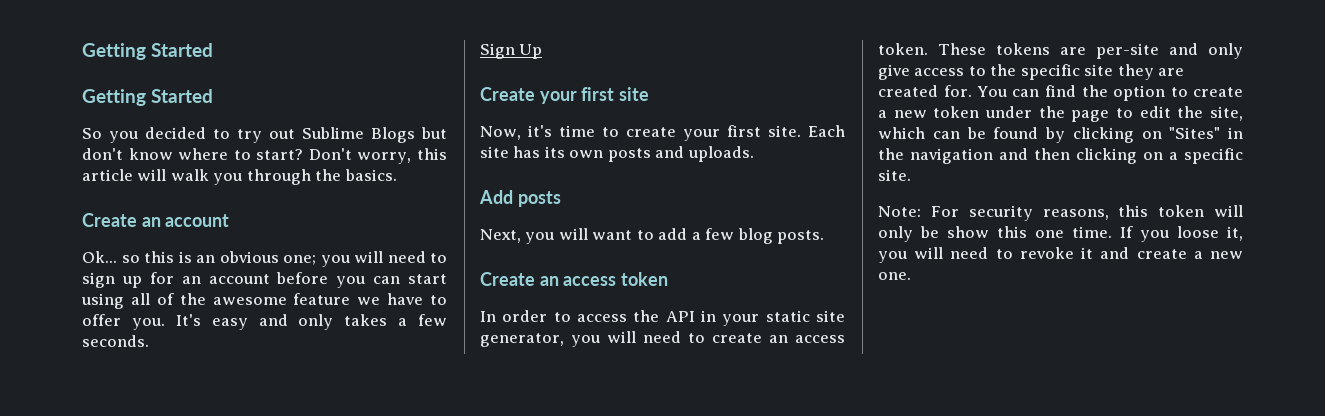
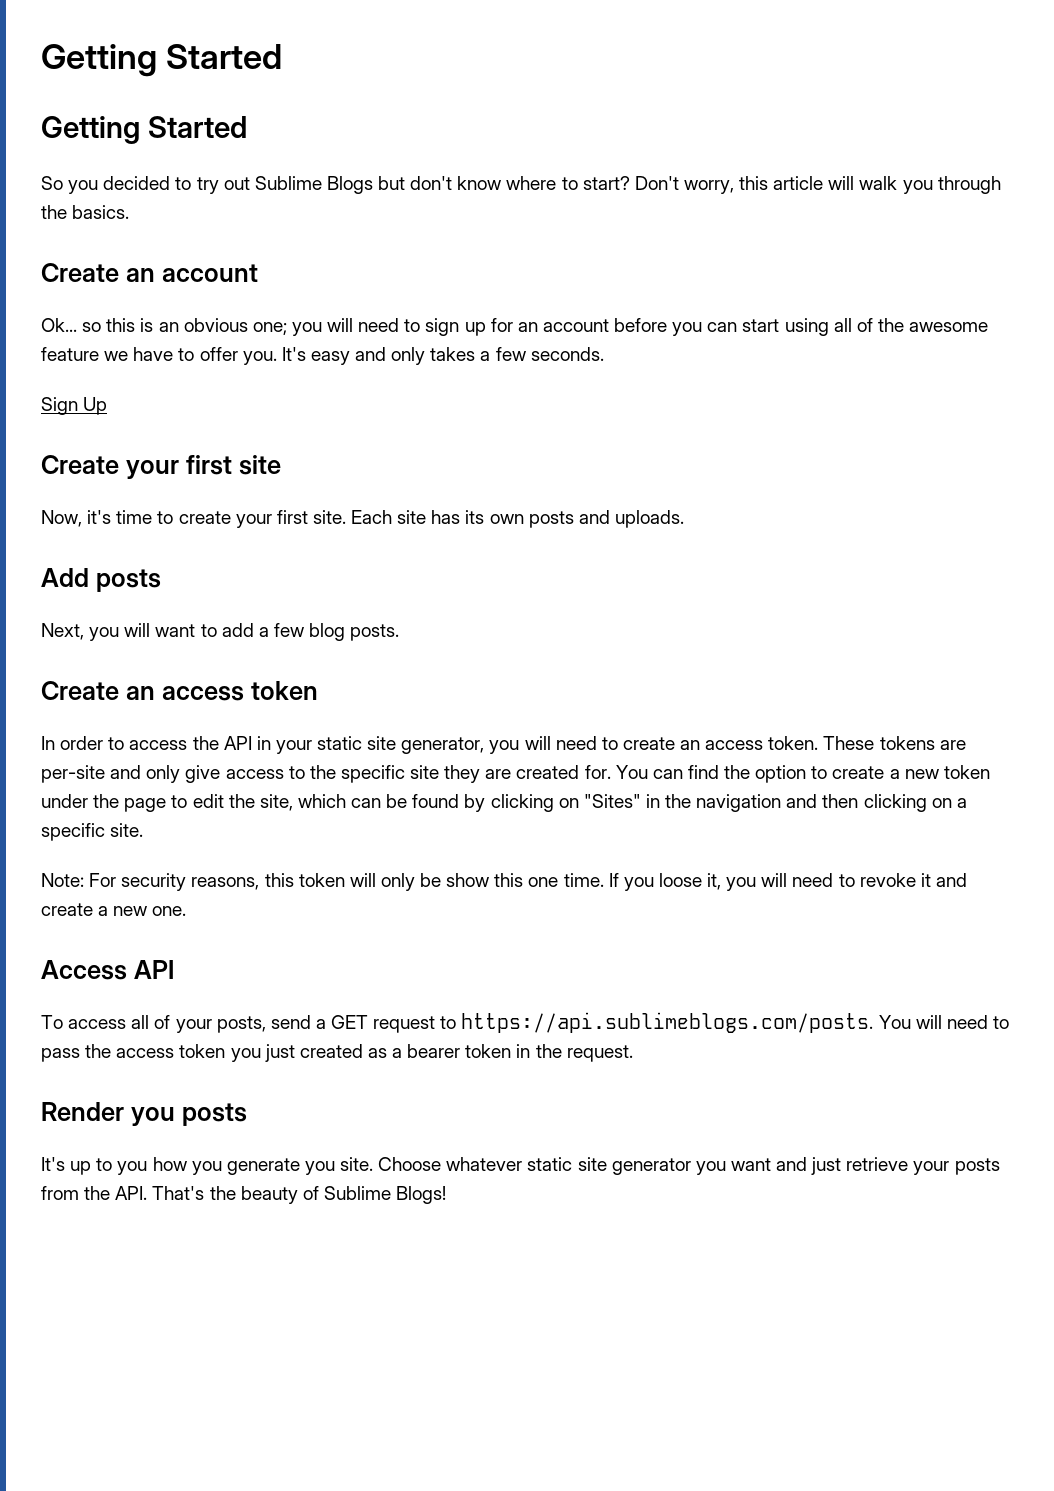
(911, 276) none -> [41,960,174,980] [41,1012,1009,1033] [41,1044,633,1062] [41,1102,247,1126] [41,1157,1000,1175] [41,1186,447,1204] // Access API // To access all of your posts, send a GET request to https://api.sublimeblogs.com/posts. You will need to pass the access token you just created as a bearer token in the request. // Render you posts // It's up to you how you generate you site. Choose whatever static site generator you want and just retrieve your posts from the API. That's the beauty of Sublime Blogs!

